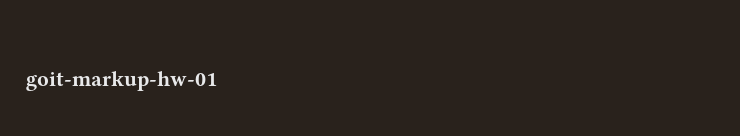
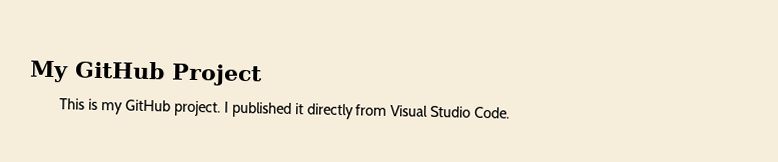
[26,71,217,91] goit-markup-hw-01 -> [29,60,263,87] [59,98,511,120] My GitHub Project // This is my GitHub project. I published it directly from Visual Studio Code.

